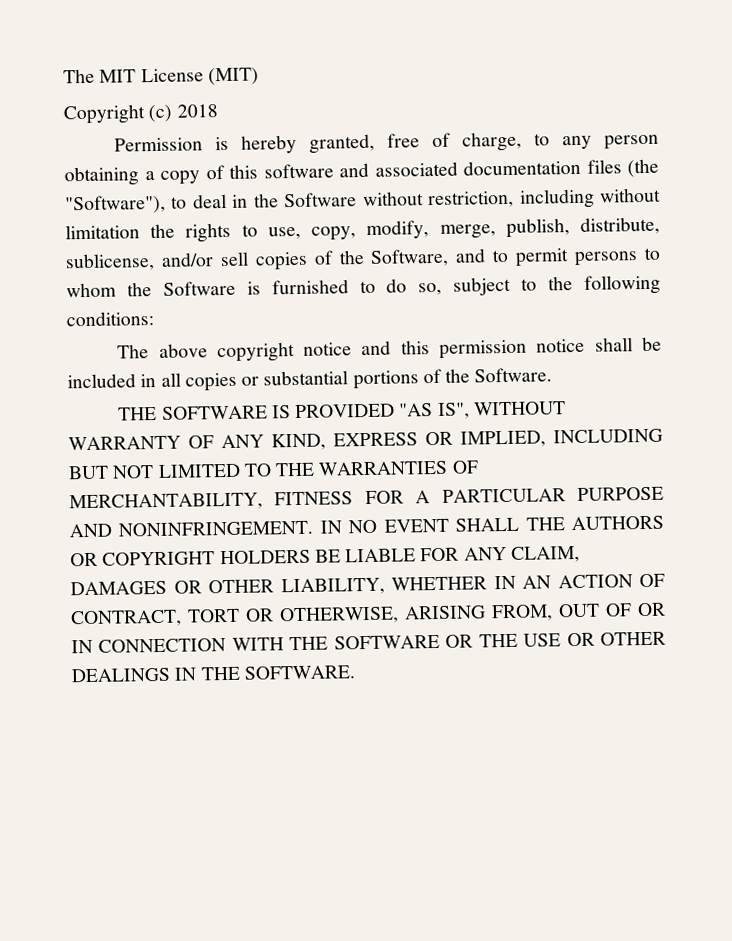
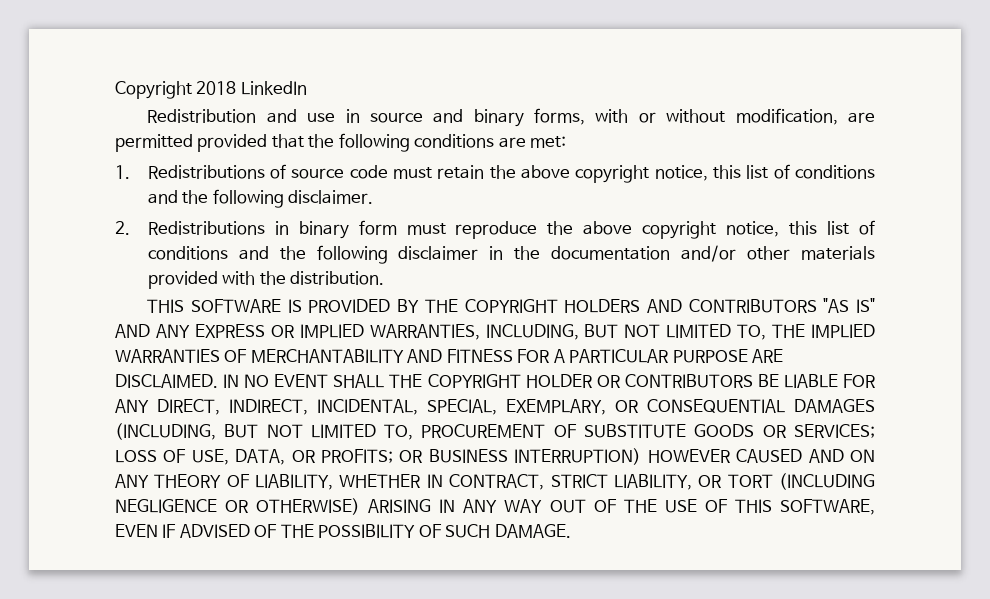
[63,67,259,86] [63,104,218,125] [114,131,659,154] [64,158,659,187] [65,187,662,215] [65,216,660,243] [65,247,662,272] [66,274,662,298] [66,311,154,327] [117,336,662,363] [67,367,553,392] [118,401,566,421] [68,428,663,451] [68,460,479,480] [69,492,263,512] The MIT License (MIT) // Copyright (c) 2018 // Permission is hereby granted, free of charge, to any person obtaining a copy of this software and associated documentation files (the "Software"), to deal in the Software without restriction, including without limitation the rights to use, copy, modify, merge, publish, distribute, sublicense, and/or sell copies of the Software, and to permit persons to whom the Software is furnished to do so, subject to the following conditions: // The above copyright notice and this permission notice shall be included in all copies or substantial portions of the Software. // THE SOFTWARE IS PROVIDED "AS IS", WITHOUT WARRANTY OF ANY KIND, EXPRESS OR IMPLIED, INCLUDING BUT NOT LIMITED TO THE WARRANTIES OF MERCHANTABILITY, -> [115,81,307,99] [147,108,876,127] [115,133,567,152] [115,164,876,183] [147,189,374,208] [115,220,875,239] [147,245,876,264] [147,271,385,289] [147,298,876,313] [115,324,876,340] [115,349,443,363] Copyright 2018 LinkedIn // Redistribution and use in source and binary forms, with or without modification, are permitted provided that the following conditions are met: // 1. Redistributions of source code must retain the above copyright notice, this list of conditions and the following disclaimer. // 2. Redistributions in binary form must reproduce the above copyright notice, this list of conditions and the following disclaimer in the documentation and/or other materials provided with the distribution. // THIS SOFTWARE IS PROVIDED BY THE COPYRIGHT HOLDERS AND CONTRIBUTORS "AS IS" AND ANY EXPRESS OR IMPLIED WARRANTIES, INCLUDING, BUT NOT LIMITED TO, THE IMPLIED WARRANTIES OF MERCHANTABILITY AND
[69,520,314,538] AND NONINFRINGEMENT. -> [752,349,784,363] [115,374,218,388] ARE DISCLAIMED.
[571,515,665,531] [70,545,580,567] [70,573,665,596] [70,602,666,628] [71,631,667,654] [71,665,355,683] AUTHORS OR COPYRIGHT HOLDERS BE LIABLE FOR ANY CLAIM, DAMAGES OR OTHER LIABILITY, WHETHER IN AN ACTION OF CONTRACT, TORT OR OTHERWISE, ARISING FROM, OUT OF OR IN CONNECTION WITH THE SOFTWARE OR THE USE OR OTHER DEALINGS IN THE SOFTWARE. -> [427,374,876,388] [115,399,875,415] [115,423,876,440] [115,448,876,465] [115,473,876,490] [115,498,875,515] [115,524,571,538] COPYRIGHT HOLDER OR CONTRIBUTORS BE LIABLE FOR ANY DIRECT, INDIRECT, INCIDENTAL, SPECIAL, EXEMPLARY, OR CONSEQUENTIAL DAMAGES (INCLUDING, BUT NOT LIMITED TO, PROCUREMENT OF SUBSTITUTE GOODS OR SERVICES; LOSS OF USE, DATA, OR PROFITS; OR BUSINESS INTERRUPTION) HOWEVER CAUSED AND ON ANY THEORY OF LIABILITY, WHETHER IN CONTRACT, STRICT LIABILITY, OR TORT (INCLUDING NEGLIGENCE OR OTHERWISE) ARISING IN ANY WAY OUT OF THE USE OF THIS SOFTWARE, EVEN IF ADVISED OF THE POSSIBILITY OF SUCH DAMAGE.

